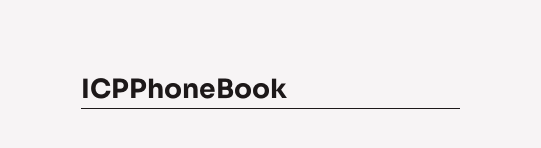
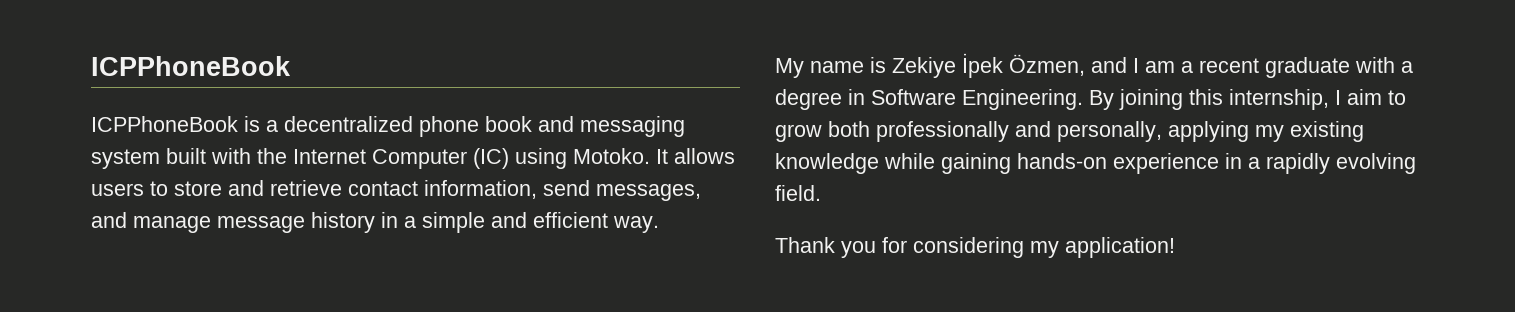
[81,78,287,99] ICPPhoneBook -> [91,56,291,76] [91,116,685,137] [91,148,735,169] [91,180,701,201] [91,212,659,233] [775,53,1413,78] [775,89,1406,110] [775,121,1364,142] [775,153,1416,174] [775,185,821,201] [775,237,1175,258] ICPPhoneBook // ICPPhoneBook is a decentralized phone book and messaging system built with the Internet Computer (IC) using Motoko. It allows users to store and retrieve contact information, send messages, and manage message history in a simple and efficient way. // My name is Zekiye İpek Özmen, and I am a recent graduate with a degree in Software Engineering. By joining this internship, I aim to grow both professionally and personally, applying my existing knowledge while gaining hands-on experience in a rapidly evolving field. // Thank you for considering my application!

